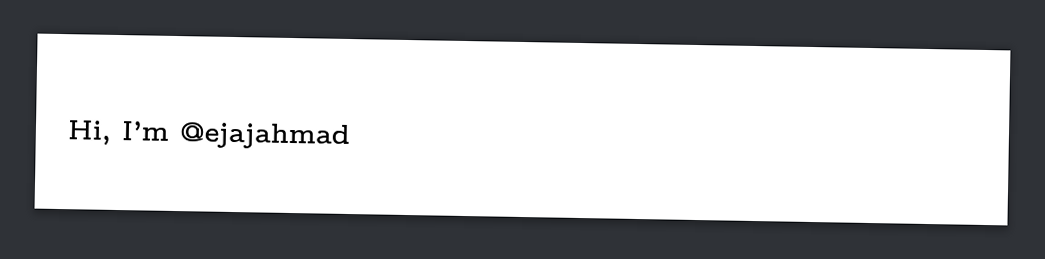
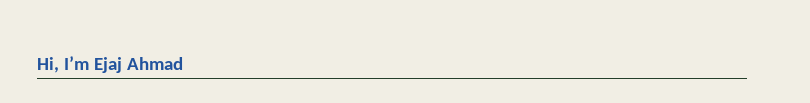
[179,122,351,151] @ejajahmad -> [93,57,183,73] Ejaj Ahmad

